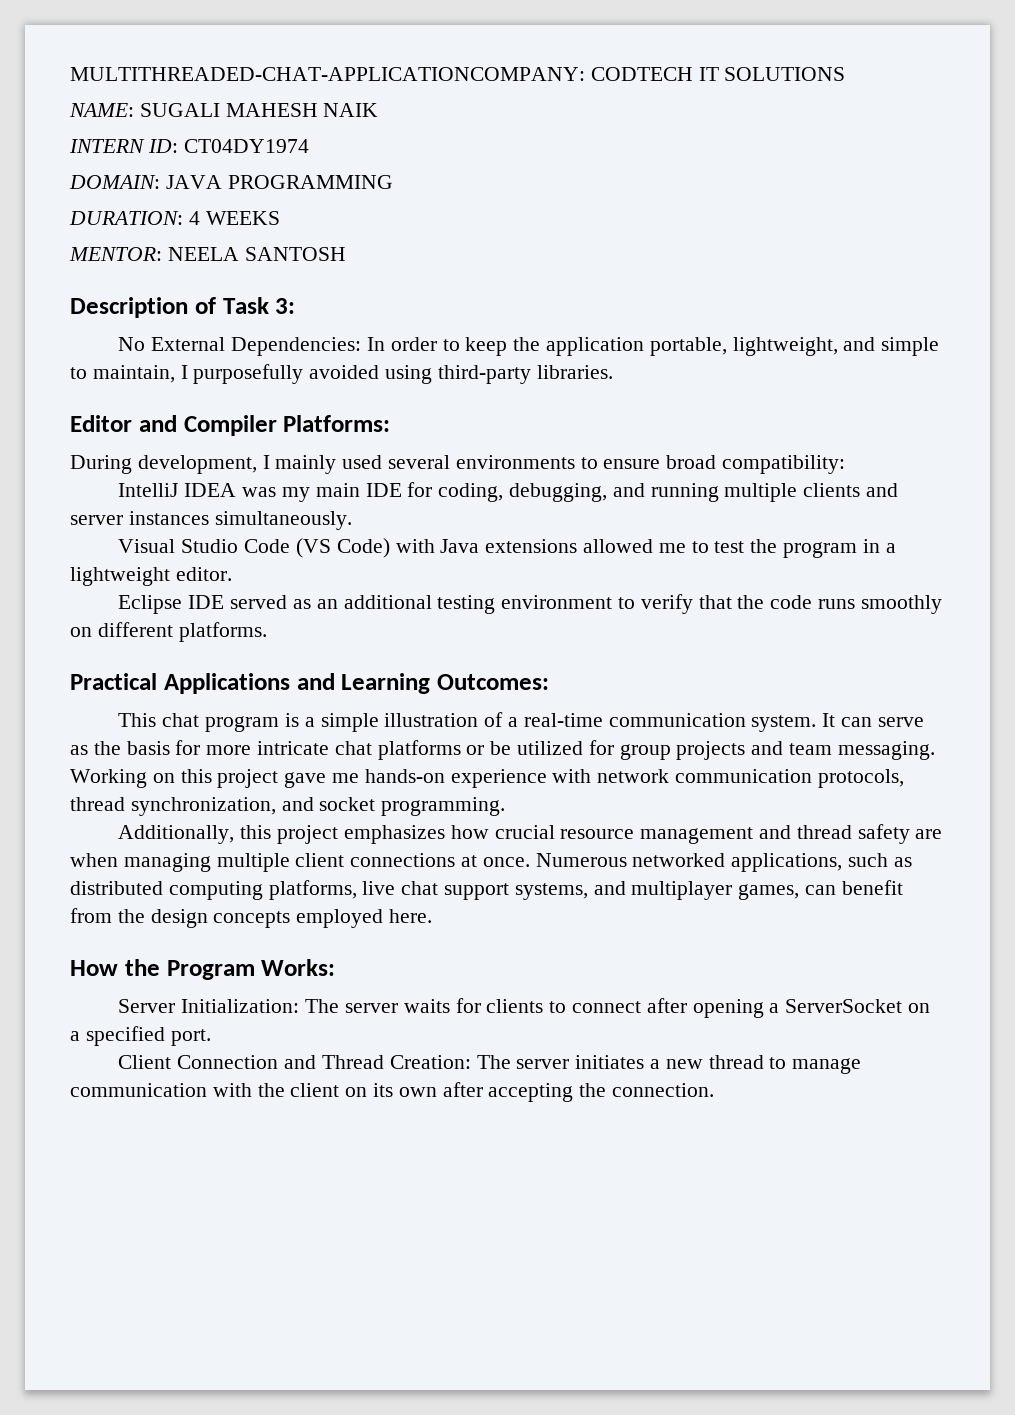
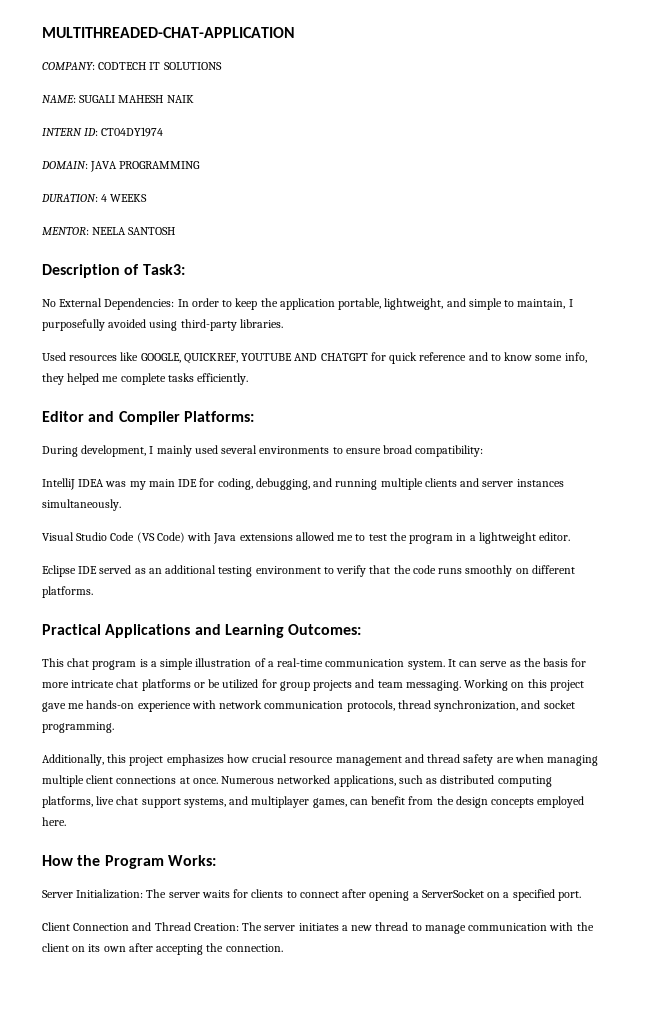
[70,67,585,81] MULTITHREADED-CHAT-APPLICATIONCOMPANY: -> [42,27,295,38] [42,62,95,70] MULTITHREADED-CHAT-APPLICATION // COMPANY:
[222,297,296,314] Task 3: -> [142,264,185,275] Task3:
(613, 372) none -> [42,352,587,364] [42,373,249,385] // Used resources like GOOGLE, QUICKREF, YOUTUBE AND CHATGPT for quick reference and to know some info, they helped me complete tasks efficiently.

